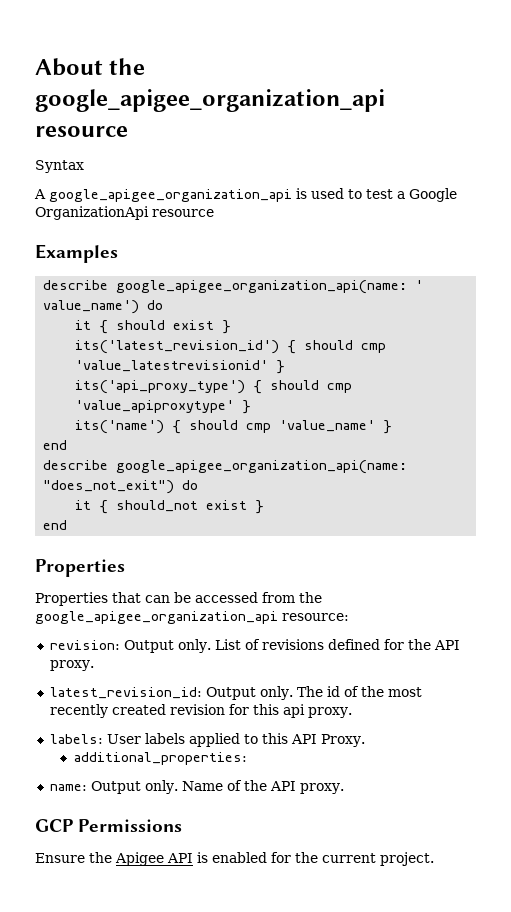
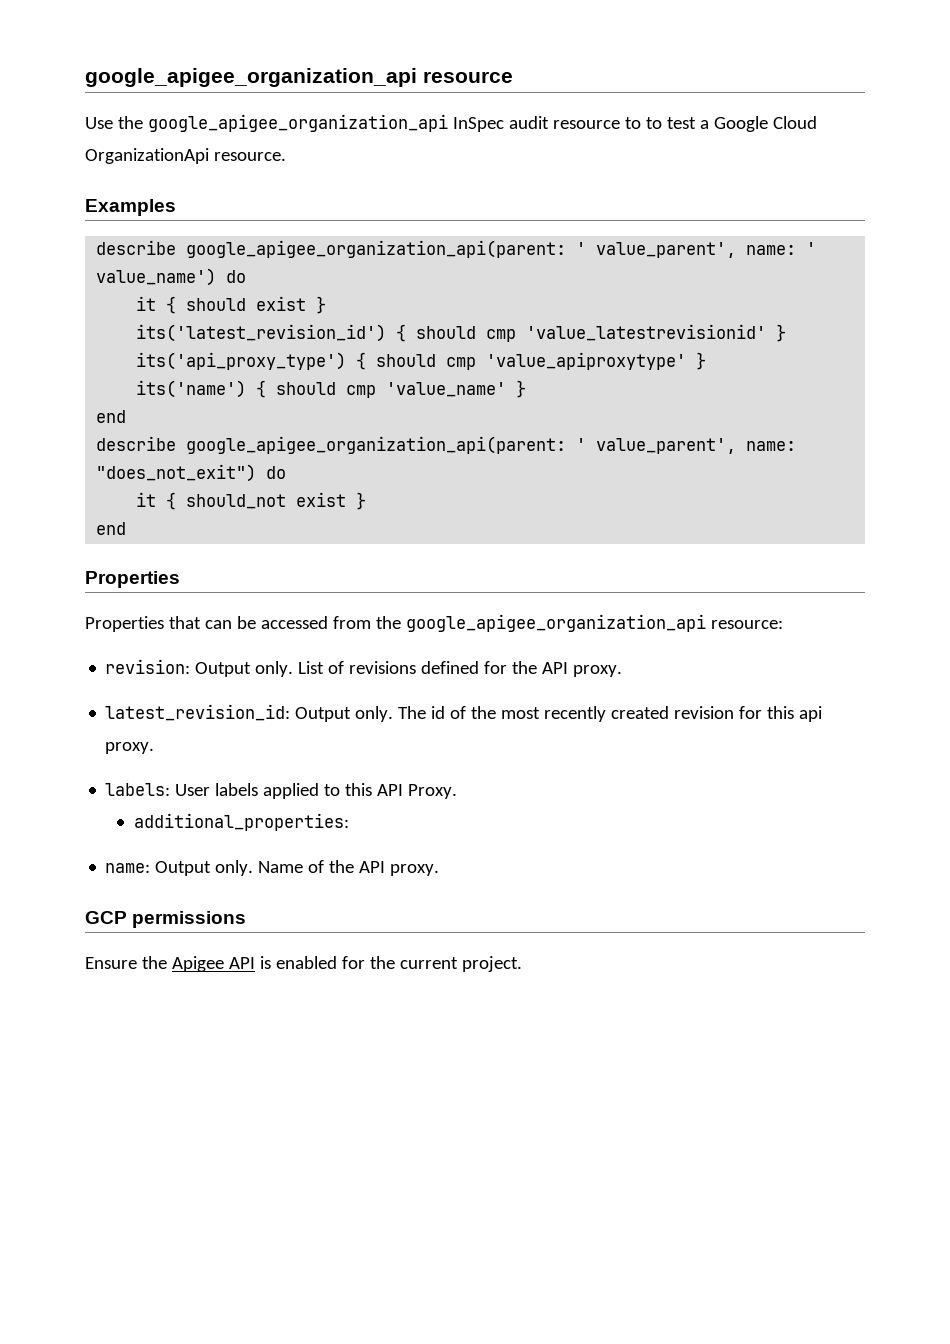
[35,58,146,76] About the -> (85, 77) none
[35,160,84,173] [34,188,344,202] Syntax // A google_apigee_organization_api is used -> [85,114,641,132] Use the google_apigee_organization_api InSpec audit resource to
[35,206,214,220] OrganizationApi resource -> [772,116,817,129] [85,148,286,164] Cloud OrganizationApi resource.
[116,280,408,294] google_apigee_organization_api(name: -> [186,240,797,258] google_apigee_organization_api(parent: ' value_parent', name:
[116,460,408,474] google_apigee_organization_api(name: -> [186,436,797,454] google_apigee_organization_api(parent: ' value_parent', name:
[78,819,183,832] Permissions -> [132,911,247,928] permissions

